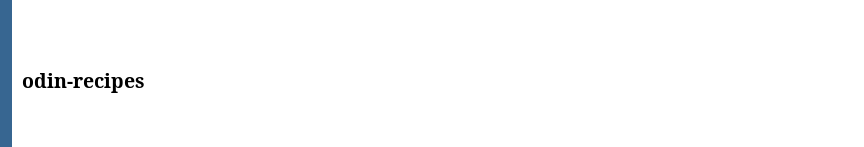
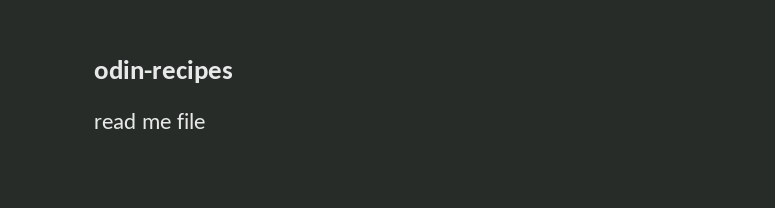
(145, 83) none -> [94,113,206,129] // read me file

